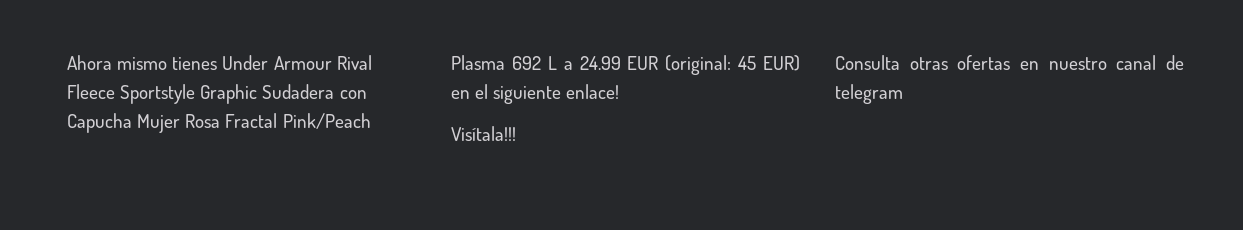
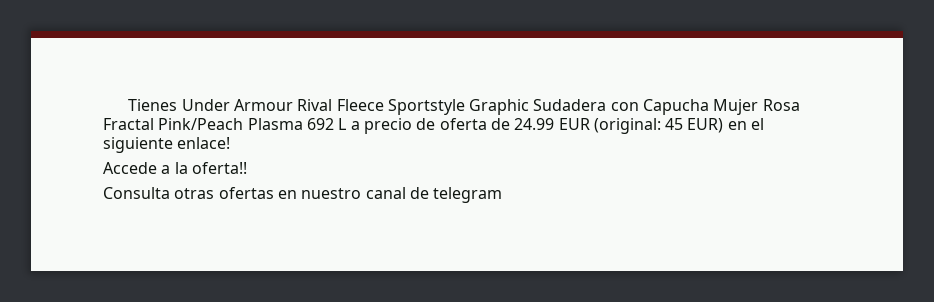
[67,55,218,70] Ahora mismo tienes -> [128,99,178,111] Tienes
(573, 65) none -> [363,118,510,134] precio de oferta de
[451,126,516,141] Visítala!!! -> [103,162,247,174] Accede a la oferta!!

